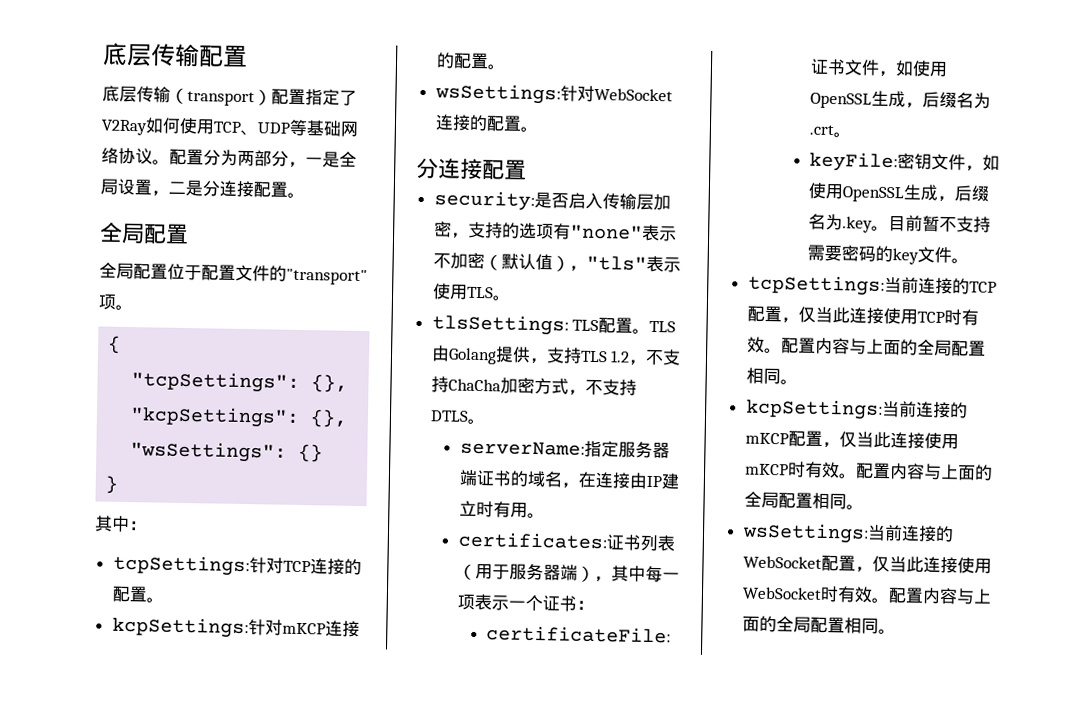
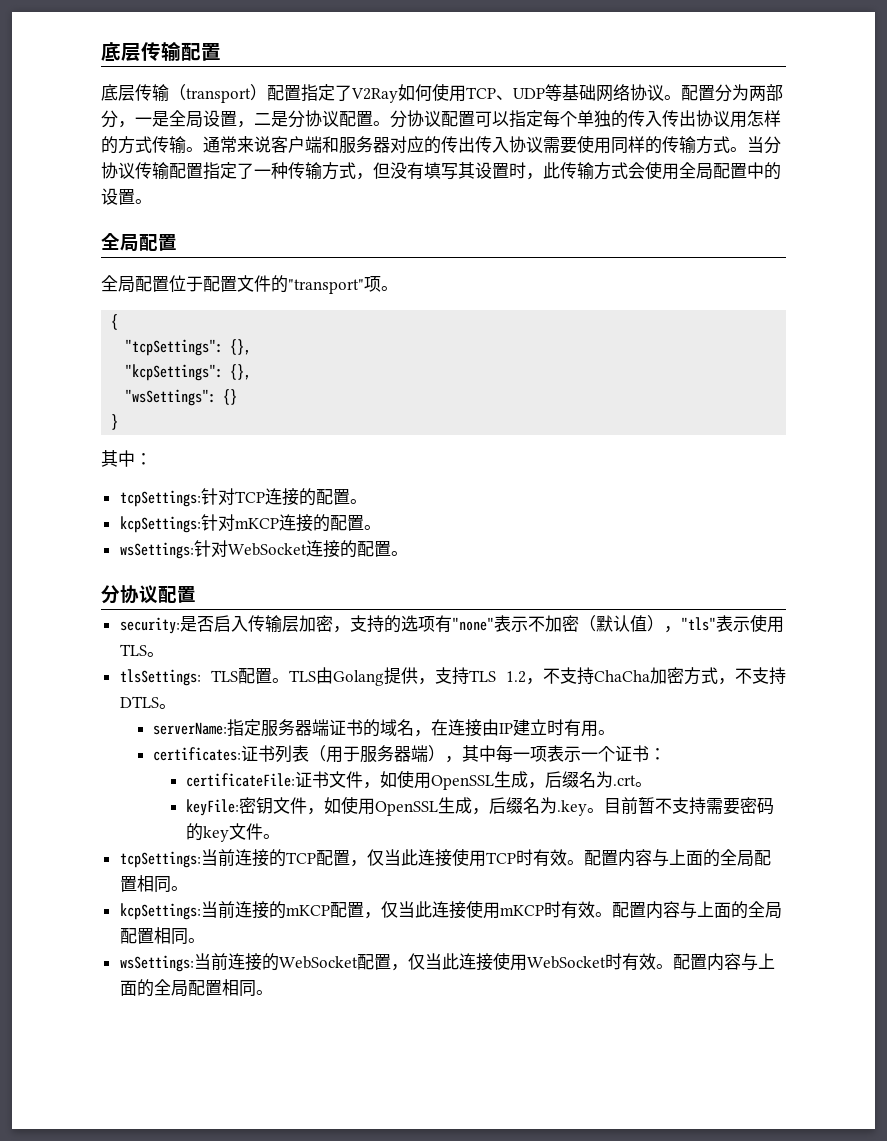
[219,180,305,199] 连接配置。 -> [305,110,781,128] [101,135,781,154] [101,161,781,180] [101,188,152,205] 协议配置。分协议配置可以指定每个单独的传入传出协议用怎样的方式传输。通常来说客户端和服务器对应的传出传入协议需要使用同样的传输方式。当分协议传输配置指定了一种传输方式，但没有填写其设置时，此传输方式会使用全局配置中的设置。
[438,158,483,180] 连接 -> [120,585,158,604] 协议

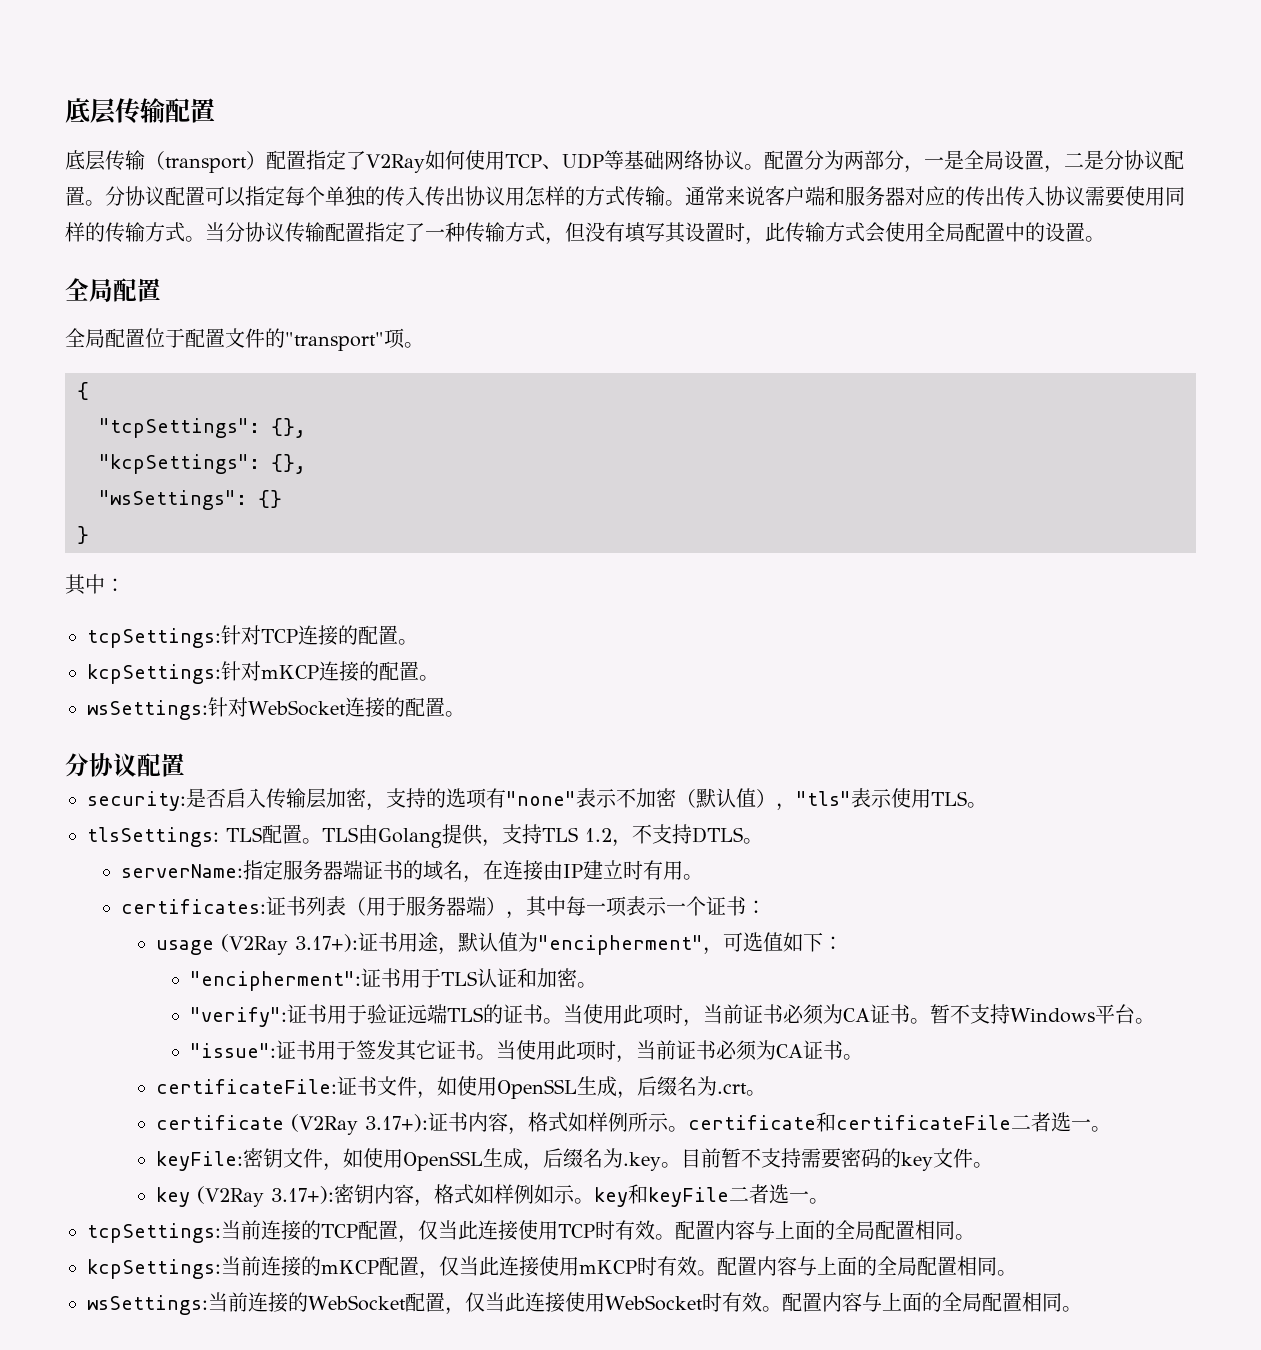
[594,667,786,685] ChaCha加密方式，不支持 -> (692, 834) none
(666, 754) none -> [155,932,843,955] [189,968,597,991] [189,1004,1155,1027] [189,1040,863,1063] // usage (V2Ray 3.17+):证书用途，默认值为"encipherment"，可选值如下： // "encipherment":证书用于TLS认证和加密。 // "verify":证书用于验证远端TLS的证书。当使用此项时，当前证书必须为CA证书。暂不支持Windows平台。 // "issue":证书用于签发其它证书。当使用此项时，当前证书必须为CA证书。
(653, 784) none -> [155,1112,1111,1135] // certificate (V2Ray 3.17+):证书内容，格式如样例所示。certificate和certificateFile二者选一。
(281, 836) none -> [155,1184,829,1207] // key (V2Ray 3.17+):密钥内容，格式如样例如示。key和keyFile二者选一。

